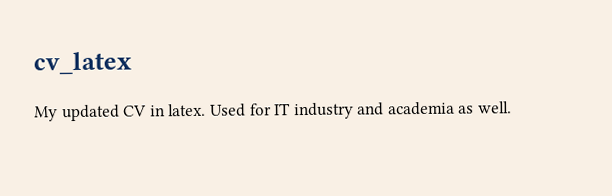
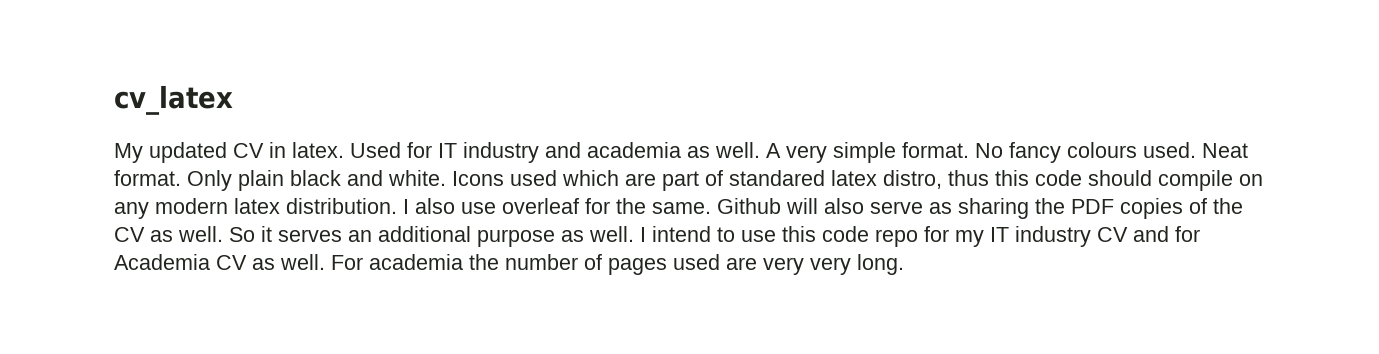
(513, 107) none -> [766,142,1248,163] [114,170,1263,191] [114,198,1243,219] [114,226,1200,247] [114,254,904,275] A very simple format. No fancy colours used. Neat format. Only plain black and white. Icons used which are part of standared latex distro, thus this code should compile on any modern latex distribution. I also use overleaf for the same. Github will also serve as sharing the PDF copies of the CV as well. So it serves an additional purpose as well. I intend to use this code repo for my IT industry CV and for Academia CV as well. For academia the number of pages used are very very long.

